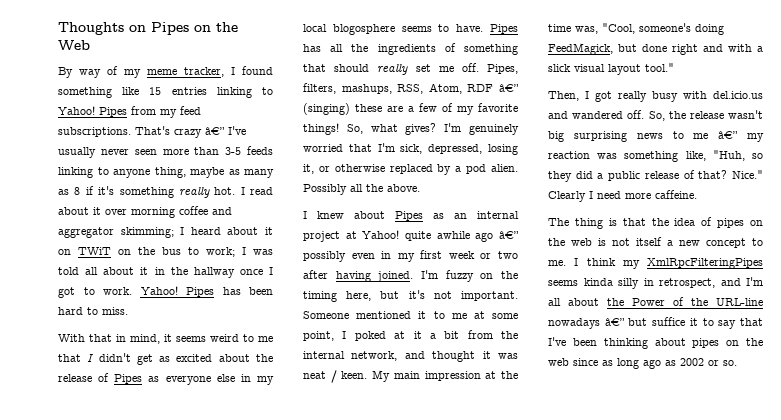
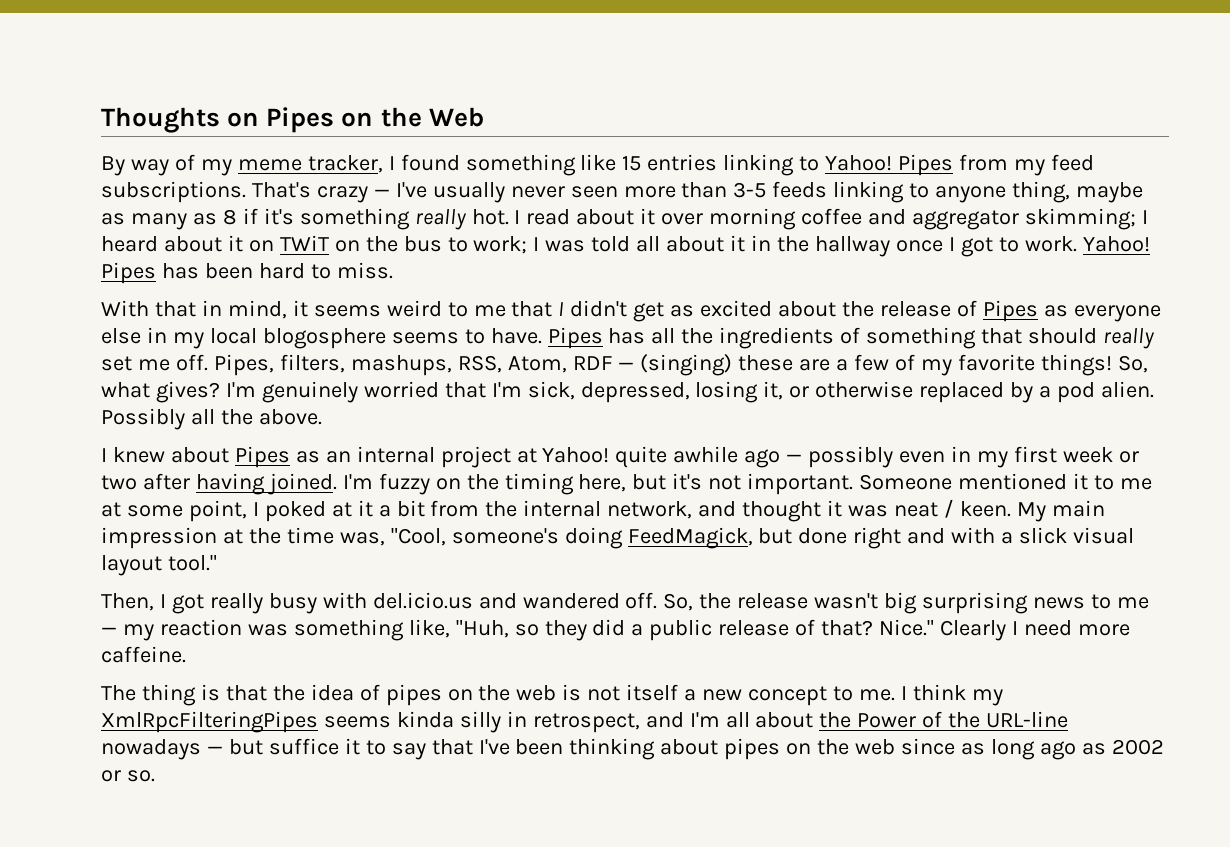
[205,126,225,135] â€” -> [373,189,390,197] —
[499,83,519,92] â€” -> [618,362,635,370] —
[499,230,519,239] â€” -> [786,454,803,462] —
[718,130,739,139] â€” -> [101,627,117,635] —
[604,317,625,326] â€” -> [206,746,223,754] —

